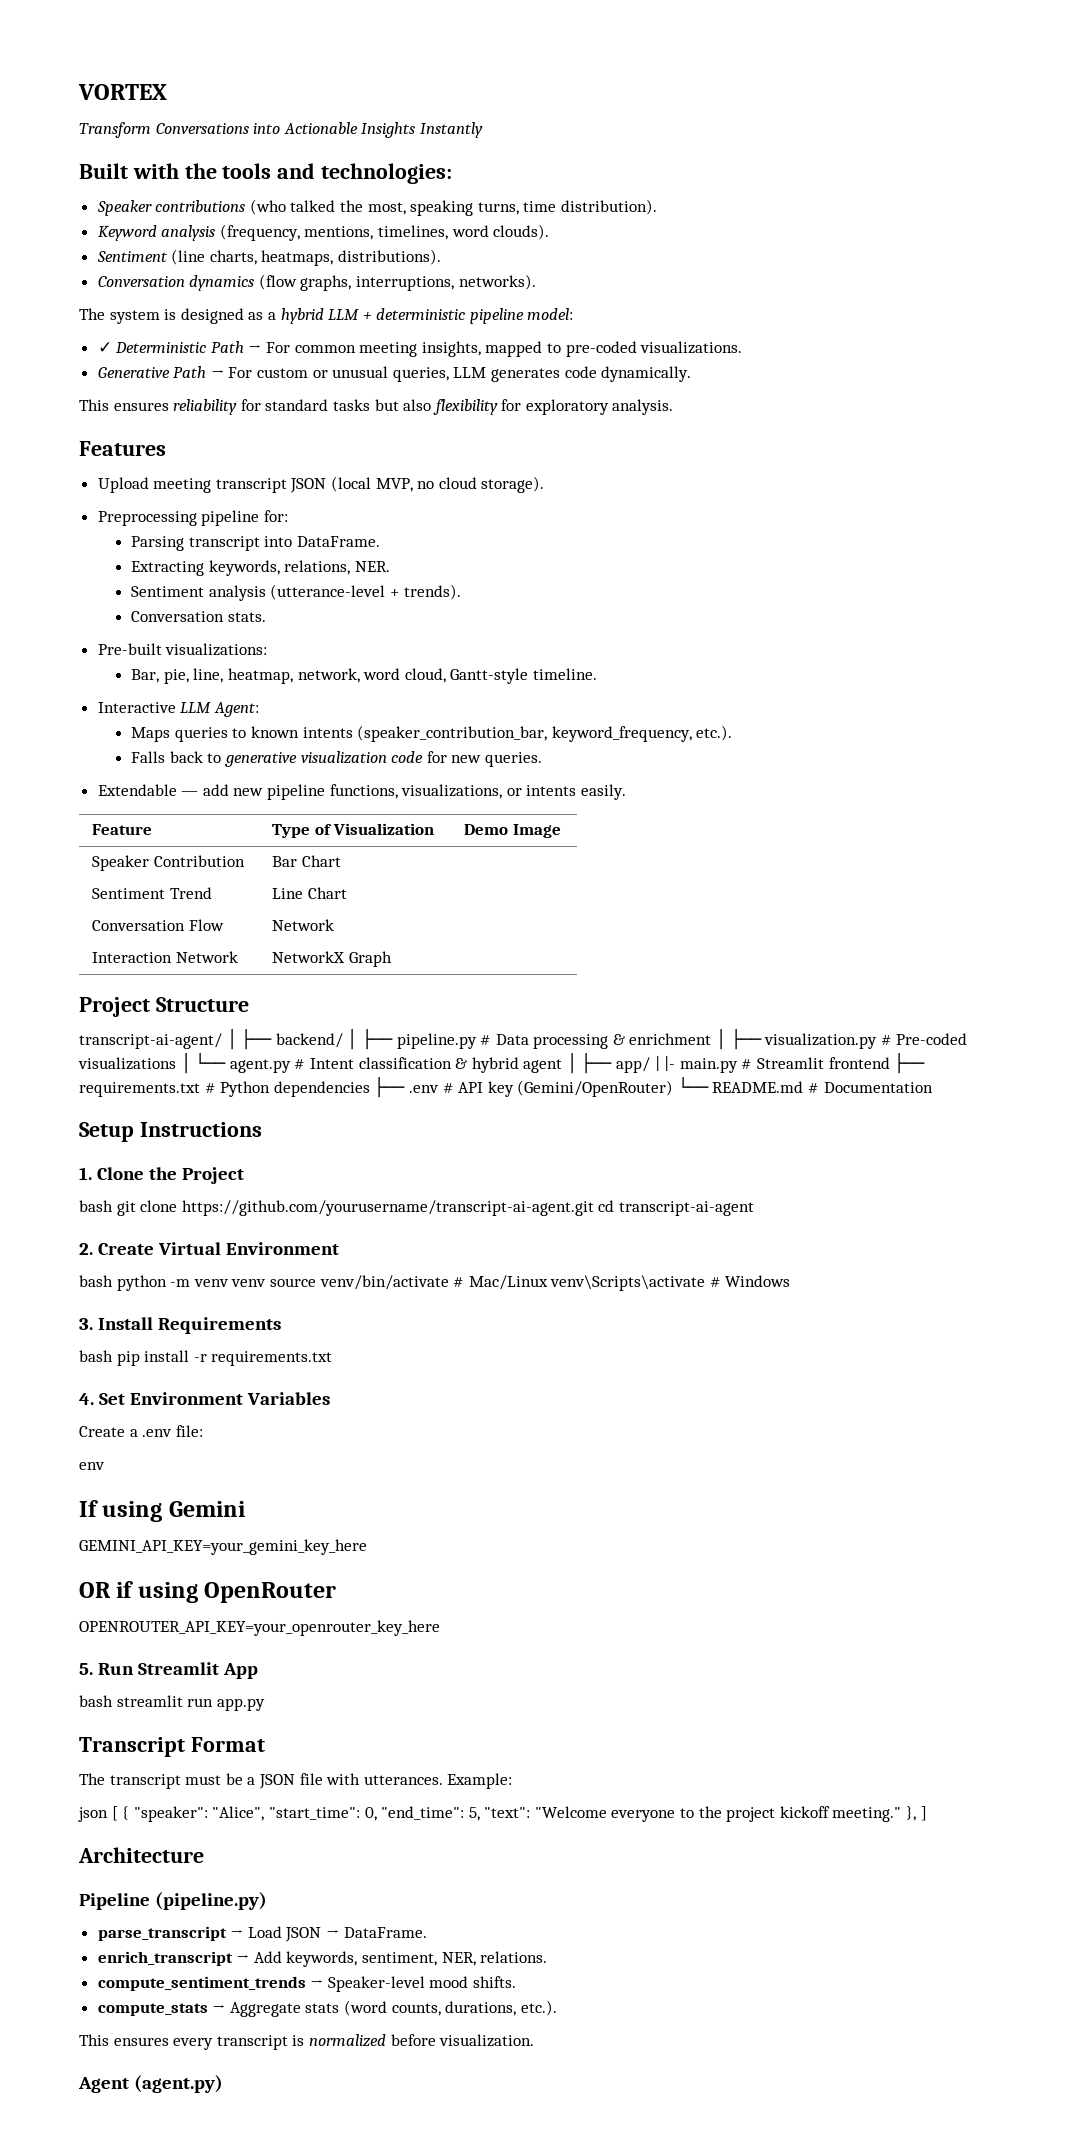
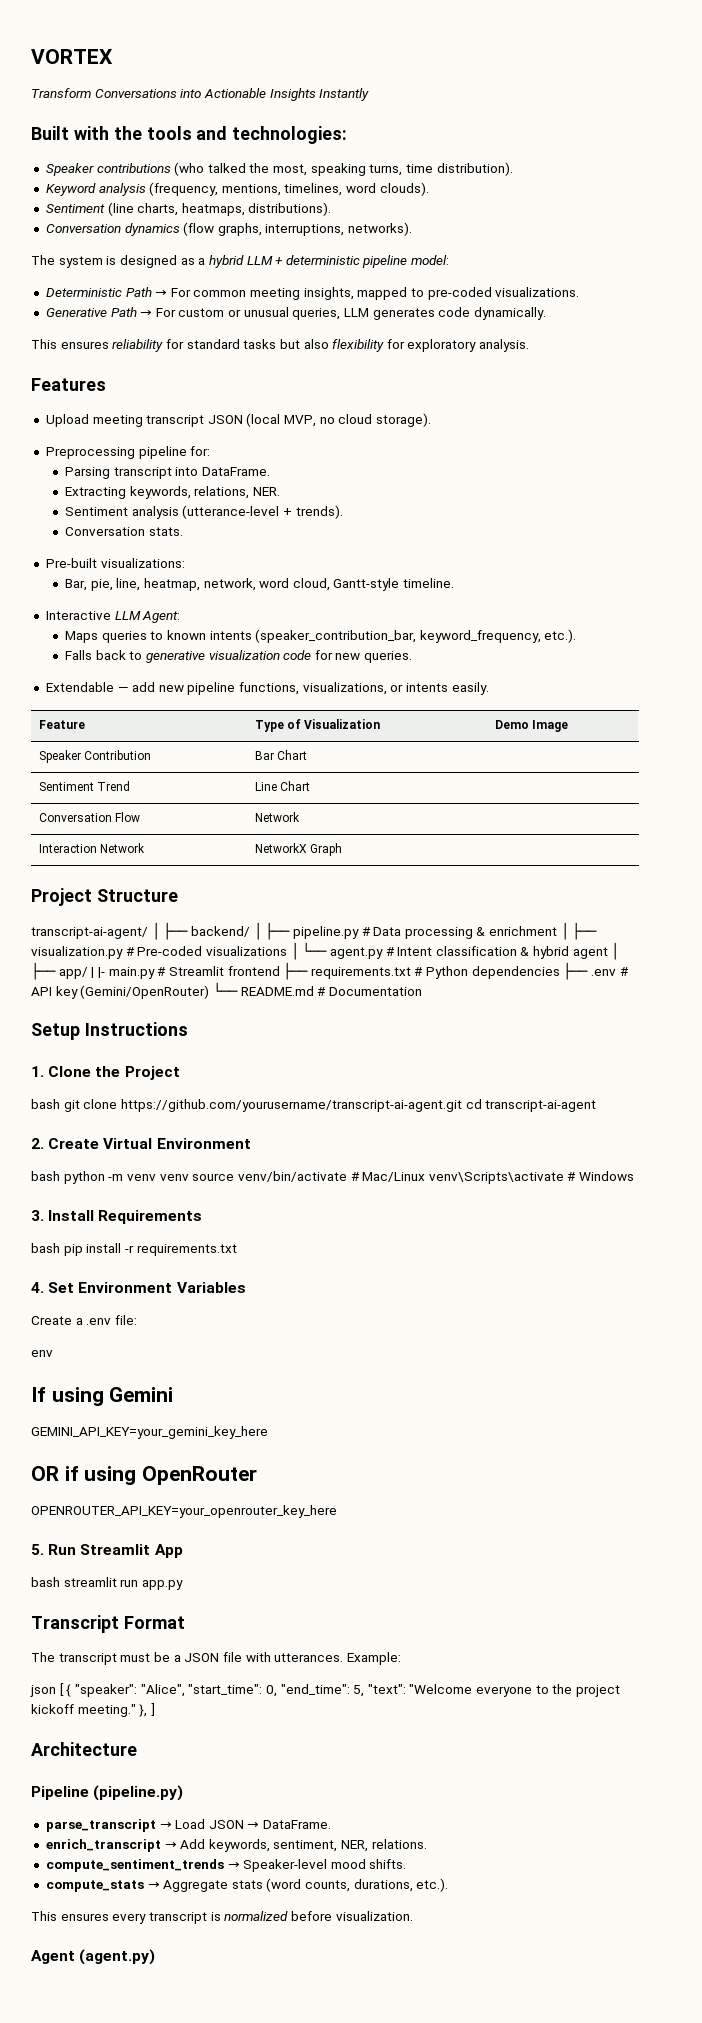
[97,342,112,353] ✓ -> (450, 260) none

